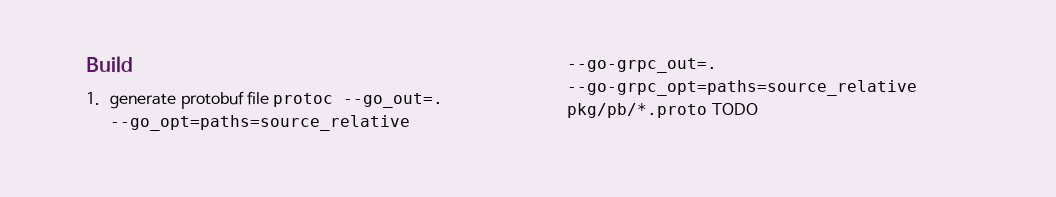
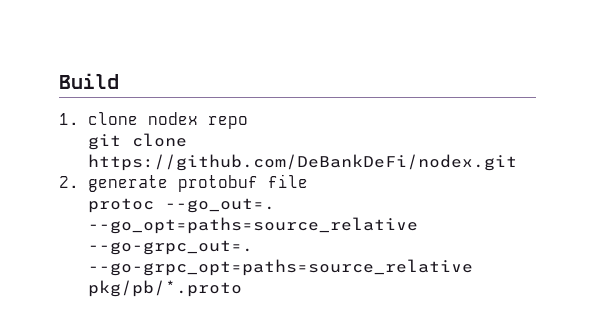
(100, 98) none -> [88,112,249,129] [88,133,188,150] [88,154,518,171] [59,176,79,188] clone nodex repo // git clone https://github.com/DeBankDeFi/nodex.git // 2.
(269, 98) none -> (309, 181) //
[711,103,758,115] TODO -> (243, 288) none

